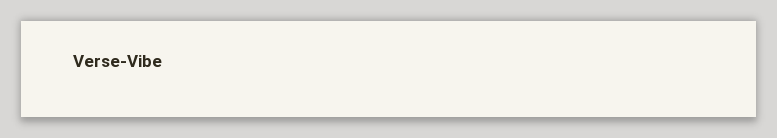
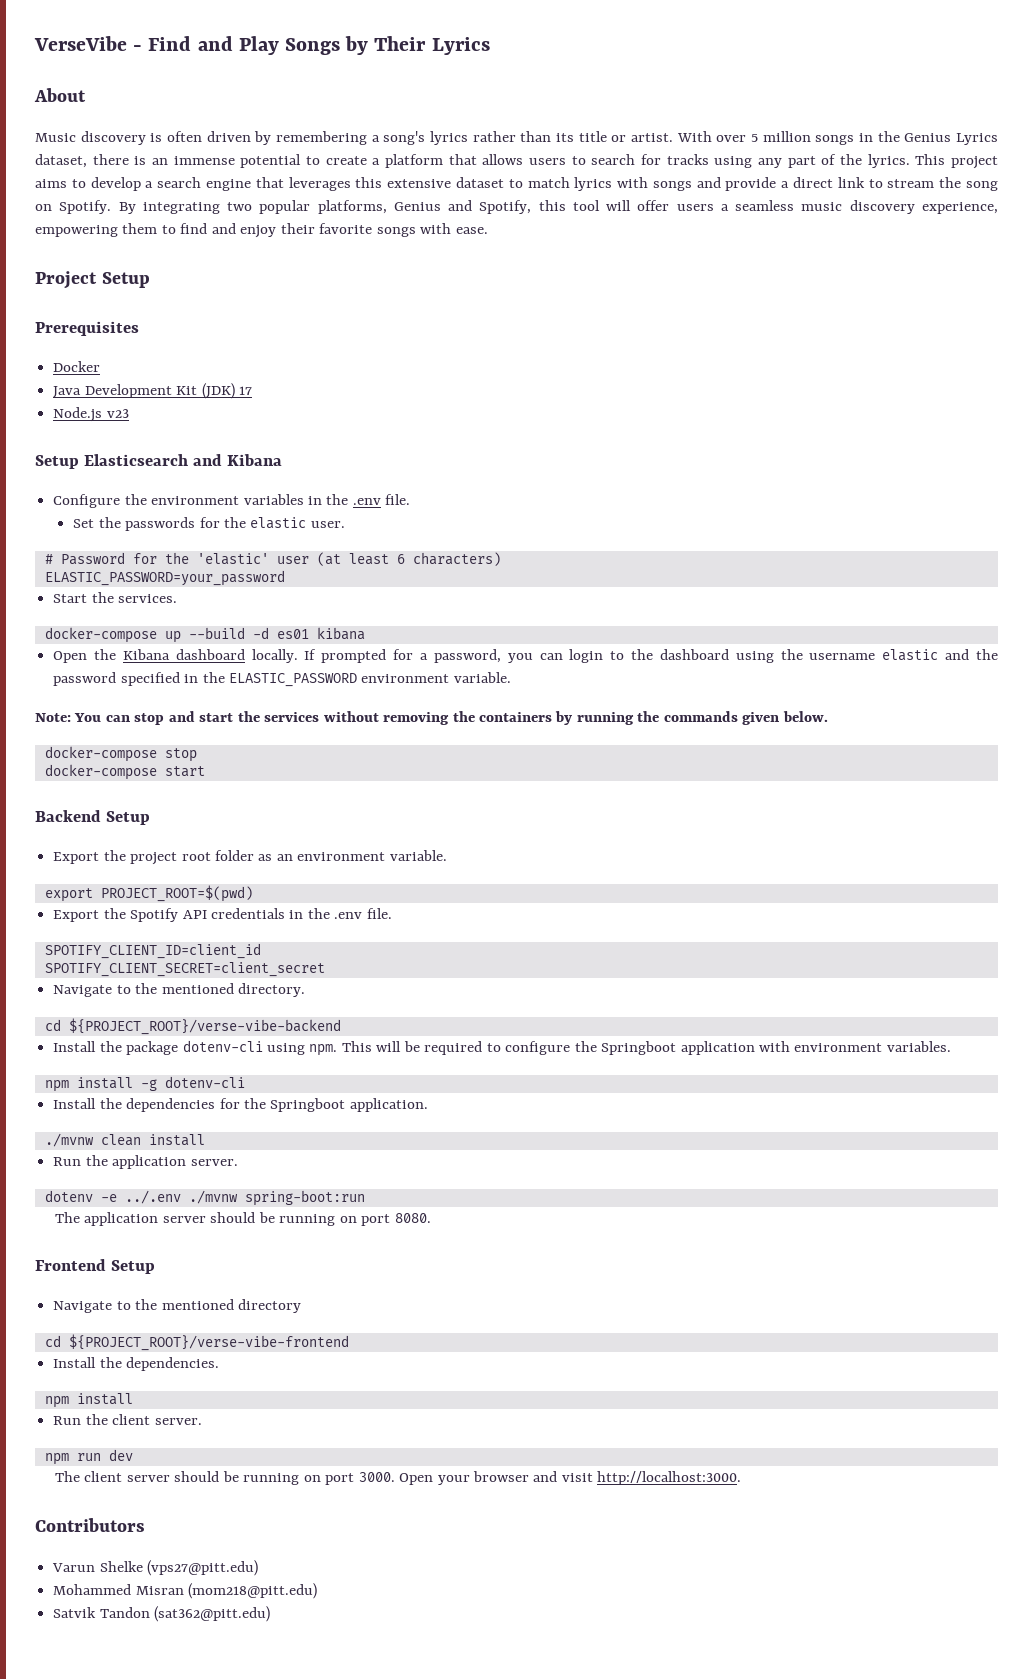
[73,55,162,67] Verse-Vibe -> [34,36,490,55] [34,88,86,102] [35,131,998,145] [35,154,998,169] [35,177,998,191] [35,200,999,214] [35,223,488,238] [35,271,150,289] [35,321,139,336] [53,361,101,372] [53,383,252,399] [53,407,129,422] [35,454,282,469] [53,494,411,508] [73,517,345,531] [44,552,501,566] [44,570,285,586] [53,592,178,603] [44,627,365,643] [53,649,999,663] [53,672,511,687] [35,711,828,725] [44,746,197,762] [44,764,205,780] [35,810,150,825] [53,850,447,865] [44,885,253,902] [53,908,392,922] [44,943,261,959] [44,962,325,977] [53,983,305,997] [44,1018,341,1035] [53,1040,951,1056] [44,1076,245,1092] [53,1098,428,1112] [44,1133,205,1147] [53,1155,238,1169] [44,1190,365,1206] [54,1212,431,1226] [35,1259,155,1274] [53,1299,301,1313] [44,1334,349,1351] [53,1357,220,1371] [44,1393,133,1408] [53,1414,202,1425] [44,1449,133,1465] [54,1471,742,1485] [35,1518,145,1532] [52,1560,259,1576] [53,1583,318,1599] [53,1606,271,1622] VerseVibe - Find and Play Songs by Their Lyrics // About // Music discovery is often driven by remembering a song's lyrics rather than its title or artist. With over 5 million songs in the Genius Lyrics dataset, there is an immense potential to create a platform that allows users to search for tracks using any part of the lyrics. This project aims to develop a search engine that leverages this extensive dataset to match lyrics with songs and provide a direct link to stream the song on Spotify. By integrating two popular platforms, Genius and Spotify, this tool will offer users a seamless music discovery experience, empowering them to find and enjoy their favorite songs with ease. // Project Setup // Prerequisites // Docker // Java Development Kit (JDK) 17 // Node.js v23 // Setup Elasticsearch and Kibana // Configure the environment variables in the .env file. // Set the passwords for the elastic user. // # Password for the 'elastic' user (at least 6 characters) // ELASTIC_PASSWORD=your_password // Start the services. // docker-compose up --build -d es01 kibana // Open the Kibana dashboard locally. If prompted for a password, you can login to the dashboard using the username elastic and the password specified in the ELASTIC_PASSWORD environment variable. // Note: You can stop and start the services without removing the containers by running the commands given below. // docker-compose stop // docker-compose start // Backend Setup // Export the project root folder as an environment variable. // export PROJECT_ROOT=$(pwd) // Export the Spotify API credentials in the .env file. // SPOTIFY_CLIENT_ID=client_id // SPOTIFY_CLIENT_SECRET=client_secret // Navigate to the mentioned directory. // cd ${PROJECT_ROOT}/verse-vibe-backend // Install the package dotenv-cli using npm. This will be required to configure the Springboot application with environment variables. // npm install -g dotenv-cli // Install the dependencies for the Springboot application. // ./mvnw clean install // Run the application server. // dotenv -e ../.env ./mvnw spring-boot:run // The application server should be running on port 8080. // Frontend Setup // Navigate to the mentioned directory // cd ${PROJECT_ROOT}/verse-vibe-frontend // Install the dependencies. // npm install // Run the client server. // npm run dev // The client server should be running on port 3000. Open your browser and visit http://localhost:3000. // Contributors // Varun Shelke (vps27@pitt.edu) // Mohammed Misran (mom218@pitt.edu) // Satvik Tandon (sat362@pitt.edu)

